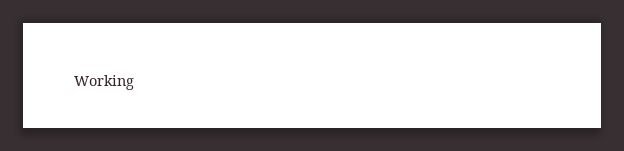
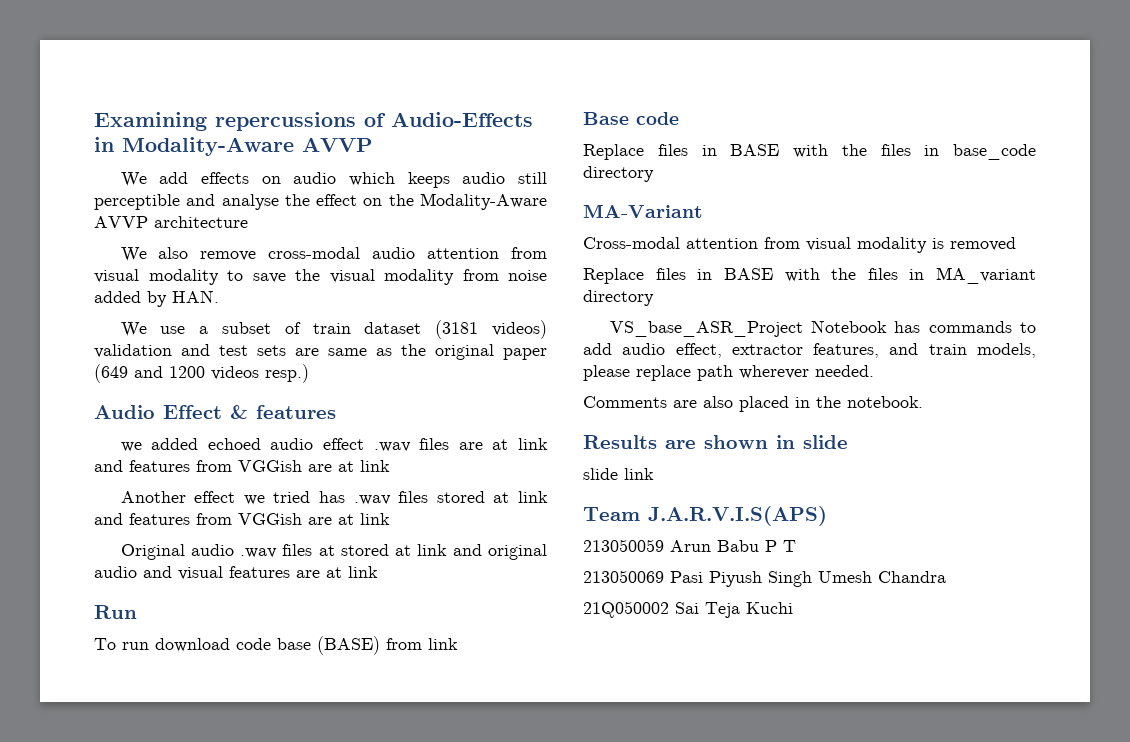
[74,75,134,90] Working -> [94,112,533,131] [94,137,373,156] [120,172,547,188] [94,193,547,210] [94,216,248,228] [120,247,547,262] [94,269,547,285] [94,290,219,307] [120,320,547,339] [94,344,547,360] [94,364,309,383] [94,405,336,419] [120,438,548,452] [94,460,390,472] [120,491,548,505] [94,513,390,525] [120,544,547,560] [94,566,378,580] [94,605,137,619] [94,636,458,655] [583,112,679,125] [583,144,1036,160] [583,166,654,182] [583,204,703,218] [583,237,1016,253] [583,267,1036,284] [583,290,654,306] [609,320,1036,337] [583,343,1036,358] [583,365,874,381] [583,396,923,412] [583,435,848,449] [583,468,654,480] [583,506,827,526] [583,539,796,552] [583,570,946,587] [583,601,793,618] Examining repercussions of Audio-Effects in Modality-Aware AVVP // We add effects on audio which keeps audio still perceptible and analyse the effect on the Modality-Aware AVVP architecture // We also remove cross-modal audio attention from visual modality to save the visual modality from noise added by HAN. // We use a subset of train dataset (3181 videos) validation and test sets are same as the original paper (649 and 1200 videos resp.) // Audio Effect & features // we added echoed audio effect .wav files are at link and features from VGGish are at link // Another effect we tried has .wav files stored at link and features from VGGish are at link // Original audio .wav files at stored at link and original audio and visual features are at link // Run // To run download code base (BASE) from link // Base code // Replace files in BASE with the files in base_code directory // MA-Variant // Cross-modal attention from visual modality is removed // Replace files in BASE with the files in MA_variant directory // VS_base_ASR_Project Notebook has commands to add audio effect, extractor features, and train models, please replace path wherever needed. // Comments are also placed in the notebook. // Results are shown in slide // slide link // Team J.A.R.V.I.S(APS) // 213050059 Arun Babu P T // 213050069 Pasi Piyush Singh Umesh Chandra // 21Q050002 Sai Teja Kuchi

